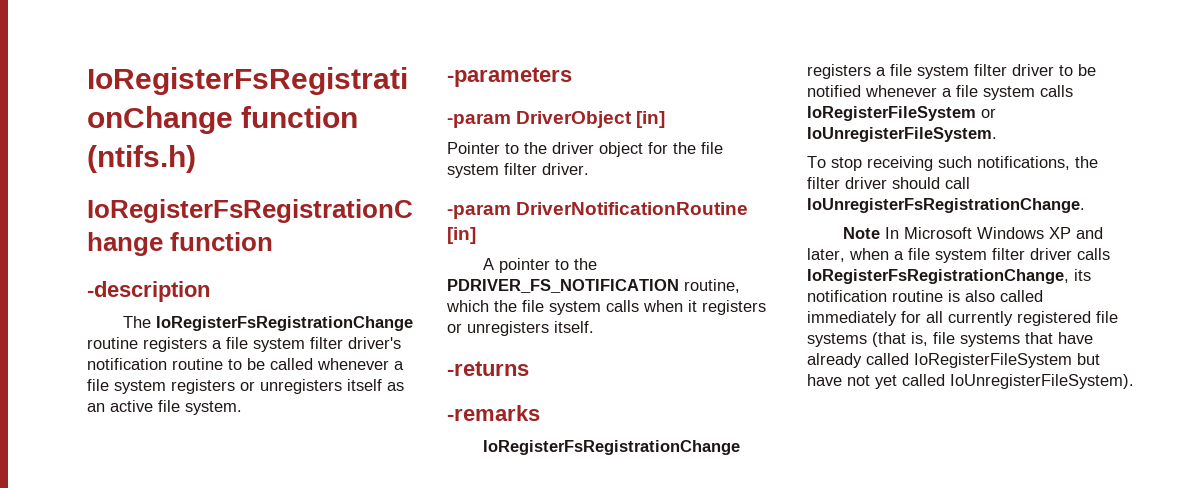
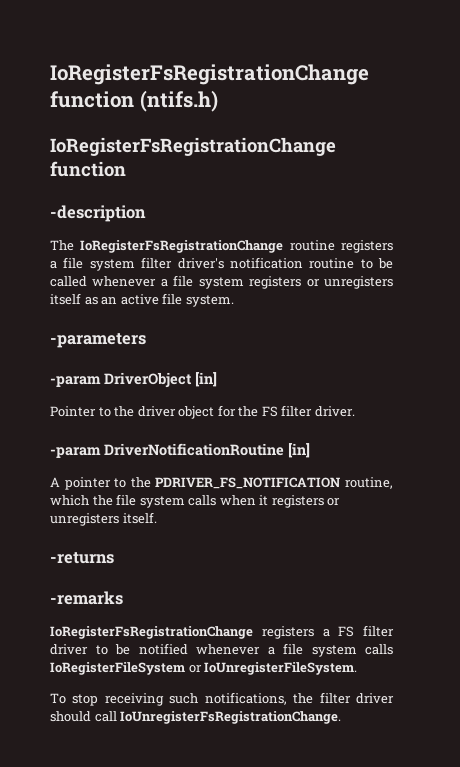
[701,142,723,154] [447,164,499,178] file system -> [261,406,278,417] FS
[890,64,969,79] file system -> [338,626,355,637] FS
[843,227,1104,239] [807,248,1110,263] [807,269,1091,284] [807,290,1043,302] [807,311,1118,326] [807,332,1093,347] [807,353,1100,368] [807,374,1134,389] // Note In Microsoft Windows XP and later, when a file system filter driver calls IoRegisterFsRegistrationChange, its notification routine is also called immediately for all currently registered file systems (that is, file systems that have already called IoRegisterFileSystem but have not yet called IoUnregisterFileSystem). -> (342, 717) none

